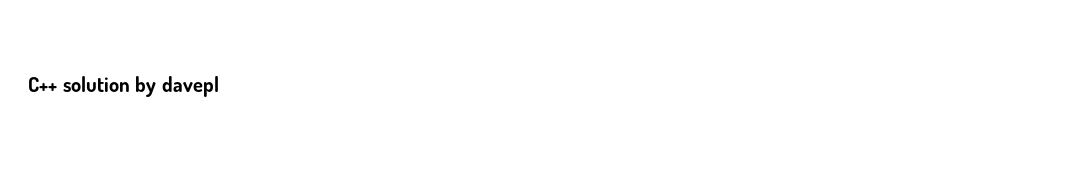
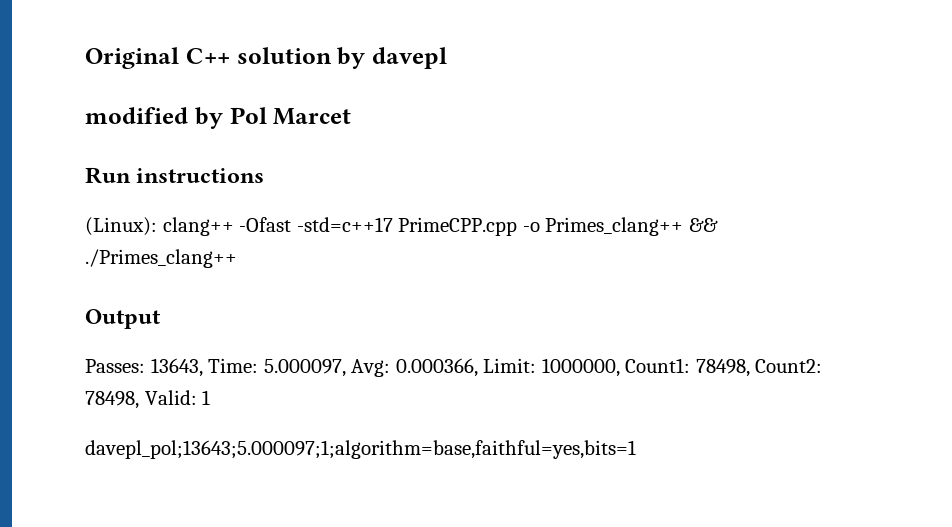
(28, 84) none -> [85,47,179,69] Original
(219, 86) none -> [85,107,352,129] [85,167,265,184] [85,217,718,236] [85,249,237,268] [85,309,161,329] [85,358,823,377] [85,390,211,409] [85,440,636,459] // modified by Pol Marcet // Run instructions // (Linux): clang++ -Ofast -std=c++17 PrimeCPP.cpp -o Primes_clang++ && ./Primes_clang++ // Output // Passes: 13643, Time: 5.000097, Avg: 0.000366, Limit: 1000000, Count1: 78498, Count2: 78498, Valid: 1 // davepl_pol;13643;5.000097;1;algorithm=base,faithful=yes,bits=1

